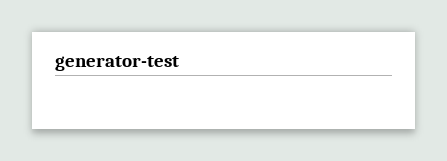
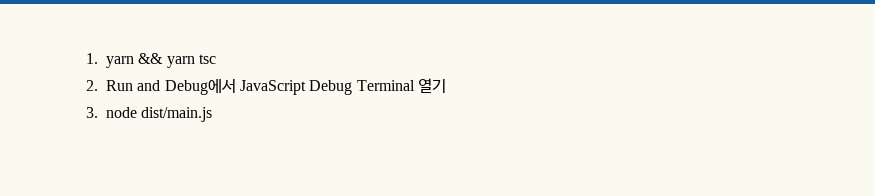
[55,56,179,71] generator-test -> [86,53,216,68] [86,78,446,95] [86,107,213,122] 1. yarn && yarn tsc // 2. Run and Debug에서 JavaScript Debug Terminal 열기 // 3. node dist/main.js

